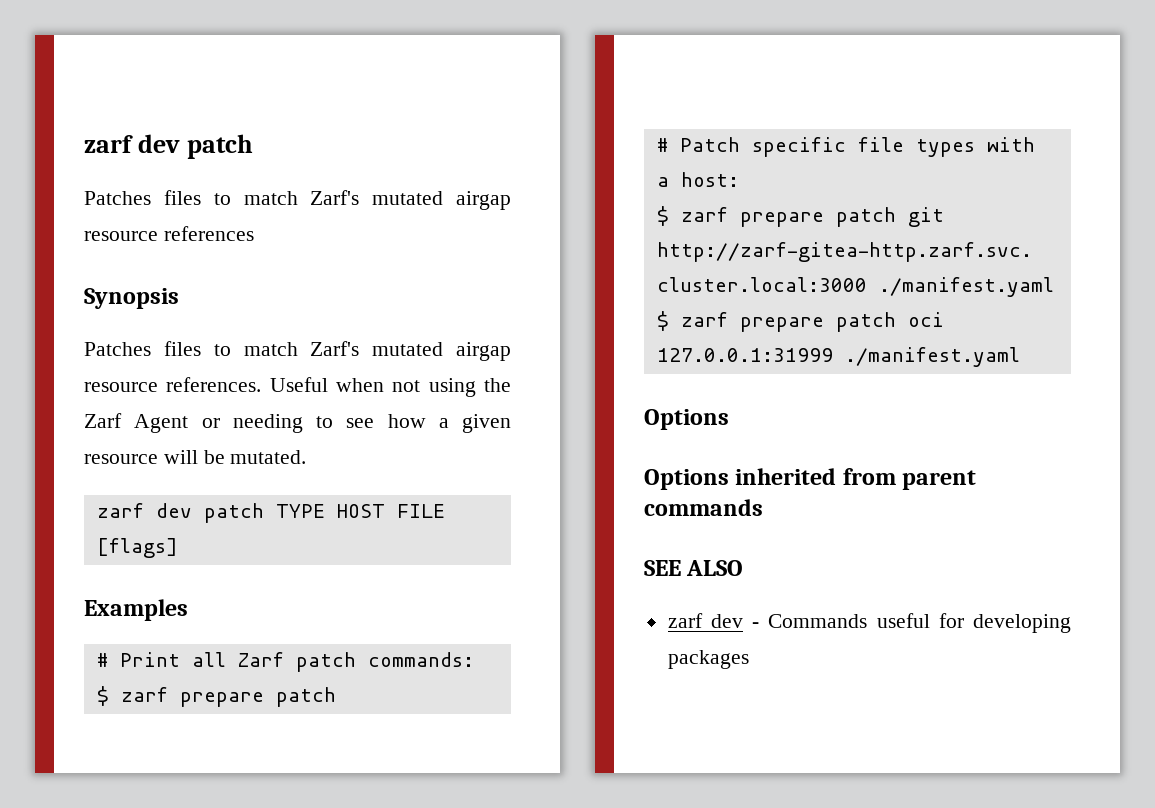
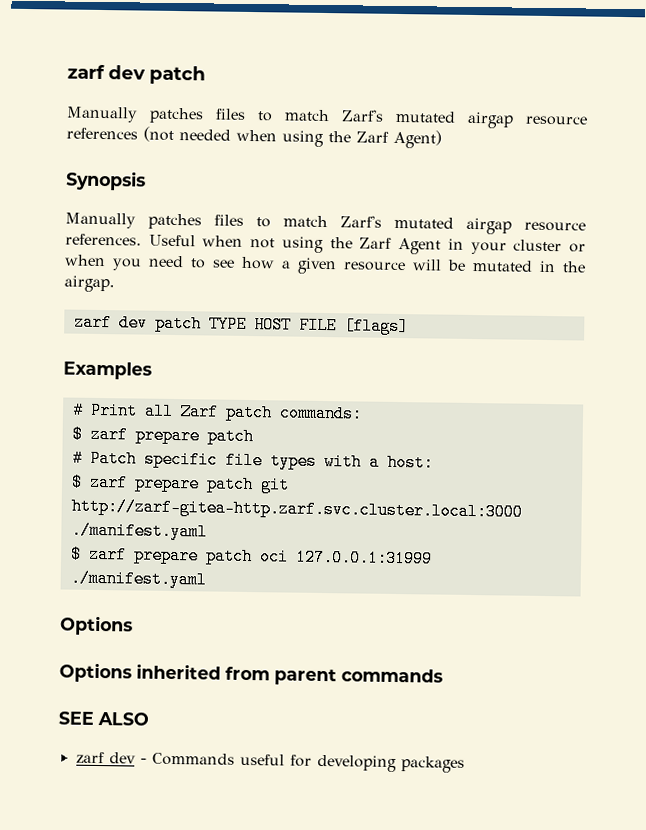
[84,191,151,205] Patches -> [66,106,204,124] Manually patches
(254, 233) none -> [143,126,442,149] (not needed when using the Zarf Agent)
[84,342,151,356] Patches -> [65,212,202,230] Manually patches
[201,414,303,433] or needing -> [447,238,587,255] [64,254,184,271] in your cluster or when you need
[230,450,307,464] mutated. -> [472,260,586,273] [64,275,115,293] mutated in the airgap.

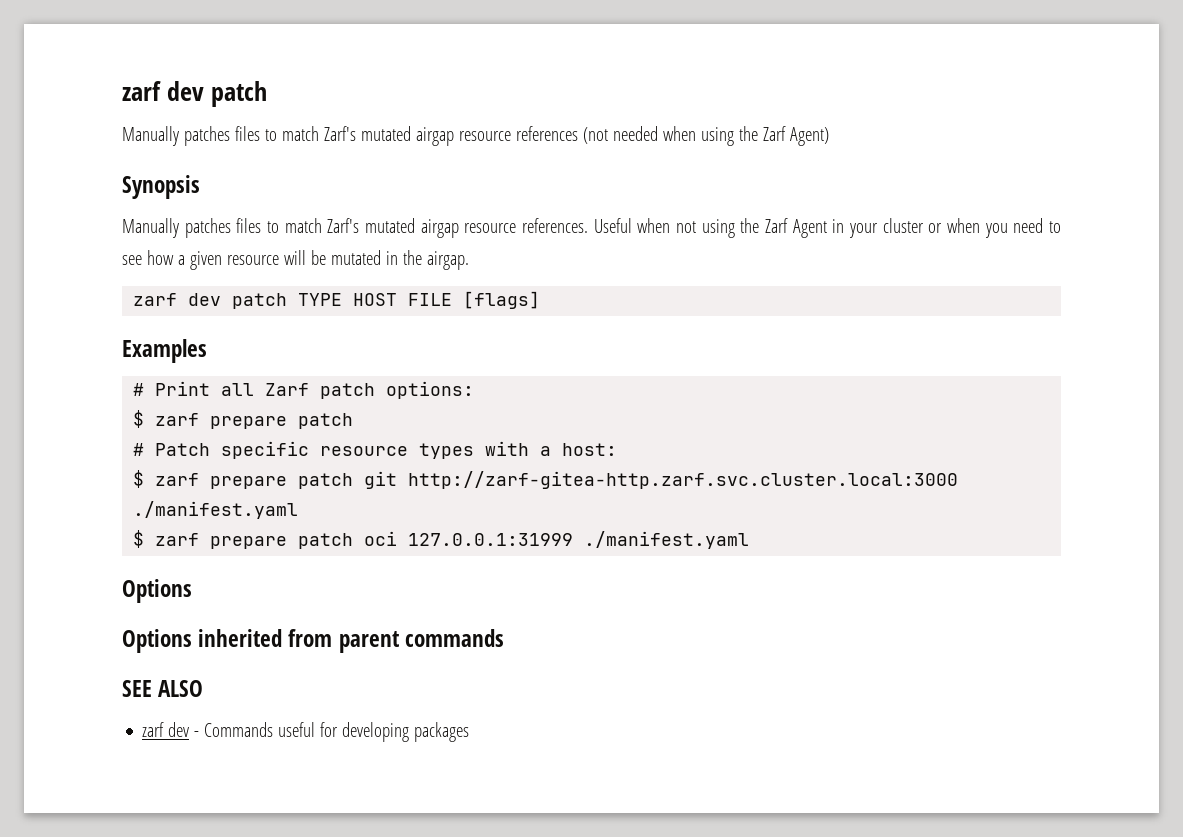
[278,404,363,423] commands: -> [386,381,475,399] options:
[224,451,263,470] file -> [320,446,409,456] resource

